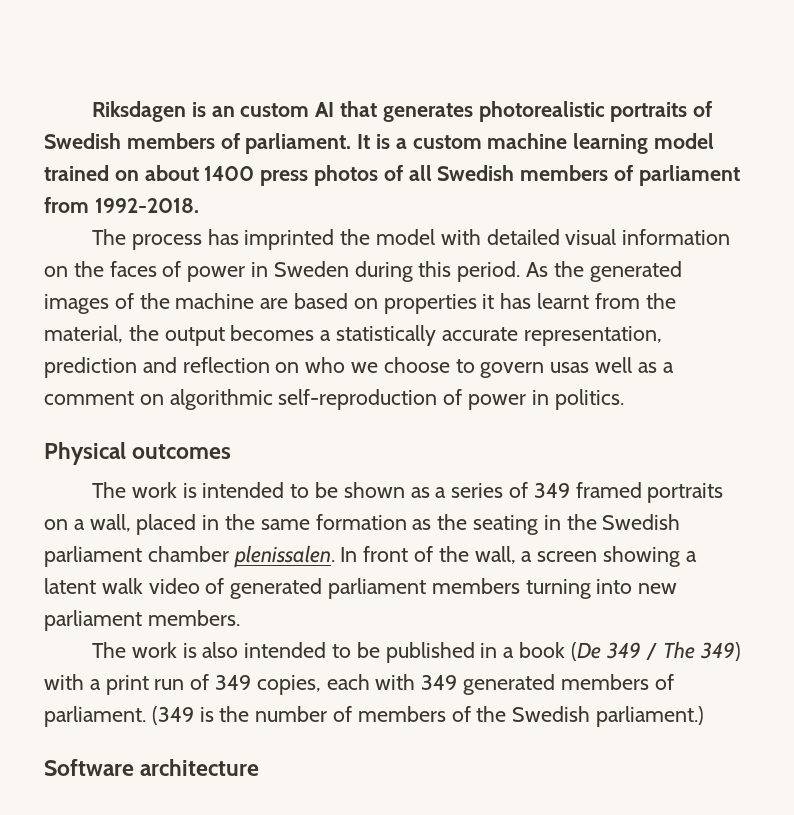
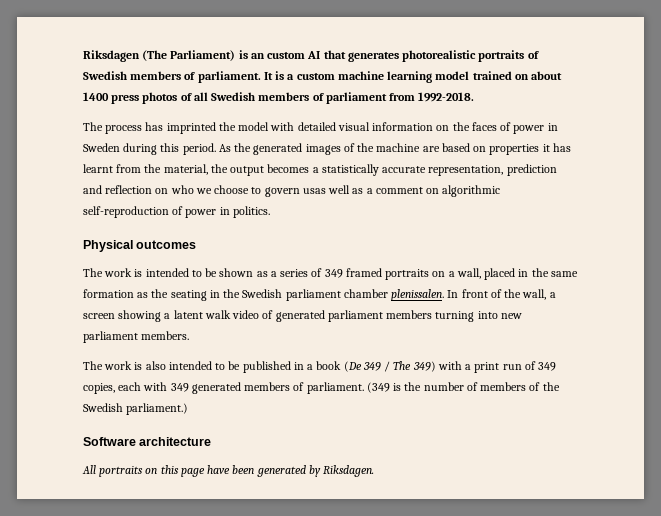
(186, 111) none -> [142,50,236,61] (The Parliament)
(260, 767) none -> [82,465,375,477] // All portraits on this page have been generated by Riksdagen.

